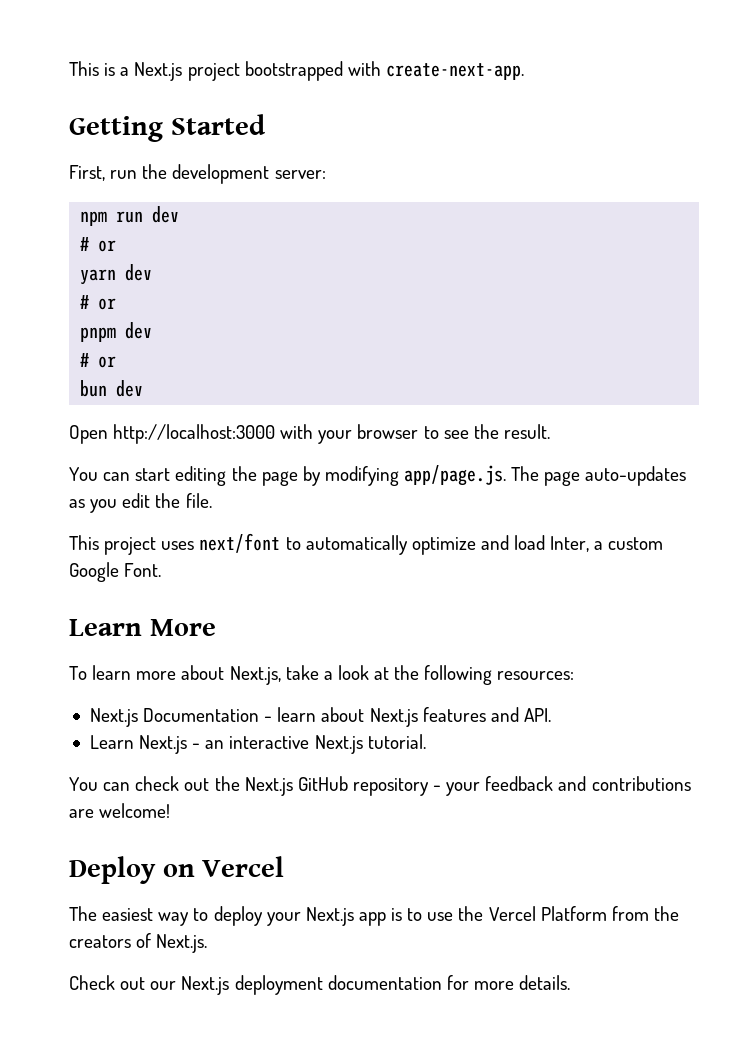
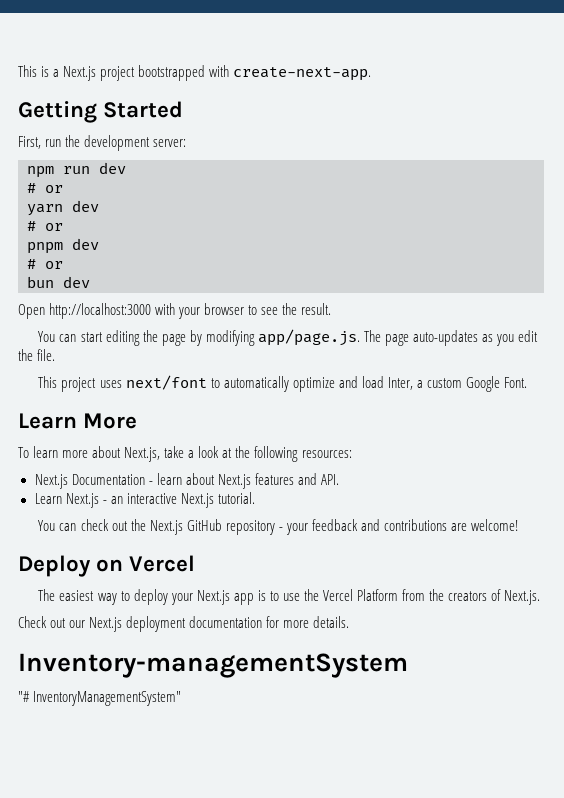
(571, 982) none -> [18,653,408,678] [18,691,182,706] // Inventory-managementSystem // "# InventoryManagementSystem"

